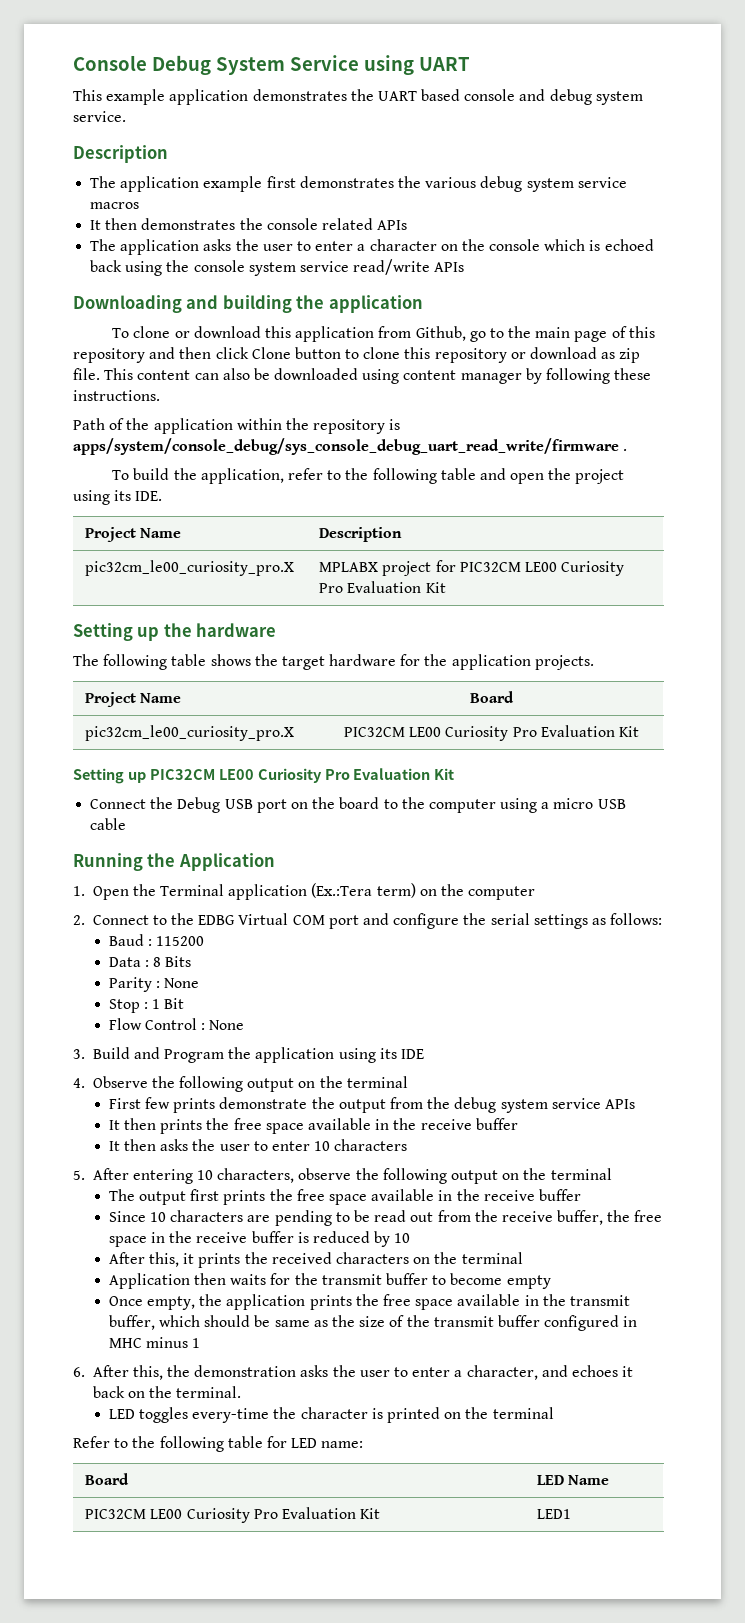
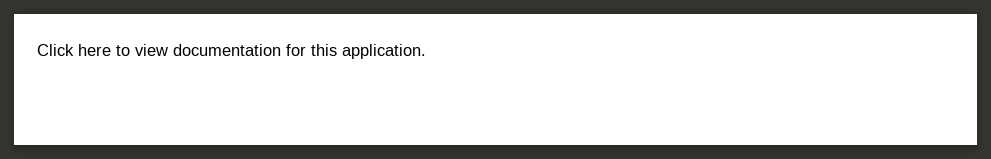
[73,55,470,75] [73,89,643,105] [73,111,126,122] [73,145,168,163] [90,176,627,192] [90,202,140,209] [90,218,408,230] [90,239,654,255] [90,259,465,276] [73,295,423,313] [112,326,655,342] [73,347,641,363] [73,368,652,384] [73,390,160,401] [73,418,401,434] [73,438,628,455] [112,468,625,484] [73,490,163,505] [85,527,182,542] [319,527,403,542] [85,560,295,576] [319,560,625,576] [319,581,446,593] [73,623,277,641] [73,654,594,670] [85,692,182,707] [470,691,514,703] [85,725,295,741] [344,725,639,741] [73,768,455,784] [90,797,626,813] [90,818,127,830] [73,853,275,871] [73,883,536,900] [73,913,663,929] [108,934,205,946] [108,956,192,967] [108,977,200,992] [108,998,185,1013] [108,1018,245,1030] [73,1047,425,1063] [73,1076,408,1092] [108,1097,635,1113] [108,1118,518,1134] [108,1139,408,1151] [73,1168,612,1184] [108,1189,581,1205] [108,1210,663,1226] [108,1231,411,1247] [108,1252,523,1268] [108,1273,551,1289] [108,1294,630,1310] [108,1315,638,1331] [108,1337,201,1348] [73,1365,634,1380] [92,1386,242,1398] [108,1407,554,1423] [73,1436,364,1452] [85,1473,130,1485] [537,1475,610,1485] [85,1507,381,1523] [537,1509,572,1519] Console Debug System Service using UART // This example application demonstrates the UART based console and debug system service. // Description // The application example first demonstrates the various debug system service macros // It then demonstrates the console related APIs // The application asks the user to enter a character on the console which is echoed back using the console system service read/write APIs // Downloading and building the application // To clone or download this application from Github, go to the main page of this repository and then click Clone button to clone this repository or download as zip file. This content can also be downloaded using content manager by following these instructions. // Path of the application within the repository is apps/system/console_debug/sys_console_debug_uart_read_write/firmware . // To build the application, refer to the following table and open the project using its IDE. // Project Name | Description // pic32cm_le00_curiosity_pro.X | MPLABX project for PIC32CM LE00 Curiosity Pro Evaluation Kit // Setting up the hardware // The following table shows the target hardware for the application projects. // Project Name | Board // pic32cm_le00_curiosity_pro.X | PIC32CM LE00 Curiosity Pro Evaluation Kit // Setting up PIC32CM LE00 Curiosity Pro Evaluation Kit // Connect the Debug USB port on the board to the computer using a micro USB cable // Running the Application // 1. Open the Terminal application (Ex.:Tera term) on the computer // 2. Connect to the EDBG Virtual COM port and configure the serial settings as follows: // Baud : 115200 // Data : 8 Bits // Parity : None // Stop : 1 Bit // Flow Control : None // 3. Build and Program the application using its IDE // 4. Observe the following output on the terminal // First few prints demonstrate the output from the debug system service APIs // It then prints the free space available in the receive buffer // It then asks the user to enter 10 characters // 5. After entering 10 characters, observe the following output on the terminal // The output first prints the free space available in the receive buffer // Since 10 characters are pending to be read out from the receive buffer, the free space in the receive buffer is reduced by 10 // After this, it prints the received characters on the terminal // Application then waits for the transmit buffer to become empty // Once empty, the application prints the free space available in the transmit buffer, which should be same as the size of the transmit buffer configured in MHC minus 1 // 6. After this, the demonstration asks the user to enter a character, and echoes it back on the terminal. // LED toggles every-time the character is printed on the terminal // Refer to the following table for LED name: // Board | LED Name // PIC32CM LE00 Curiosity Pro Evaluation Kit | LED1 -> [37,44,426,59] Click here to view documentation for this application.

